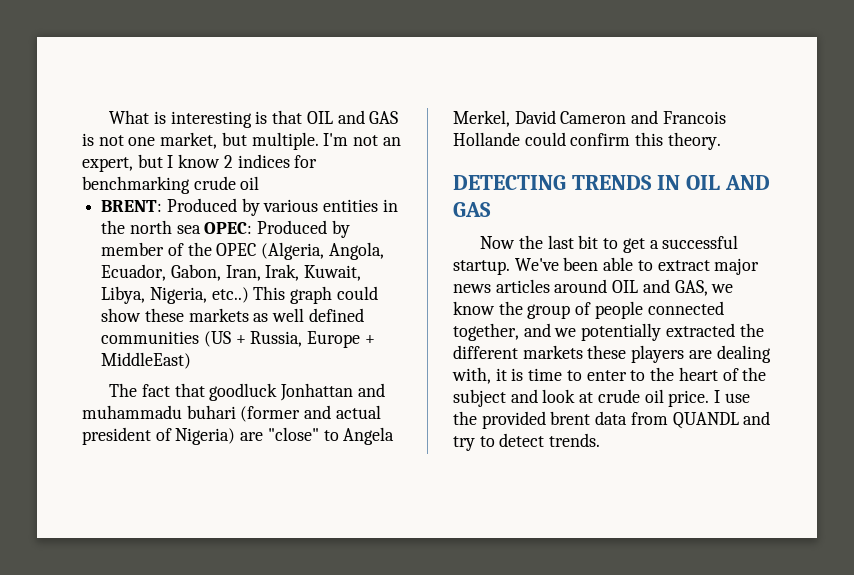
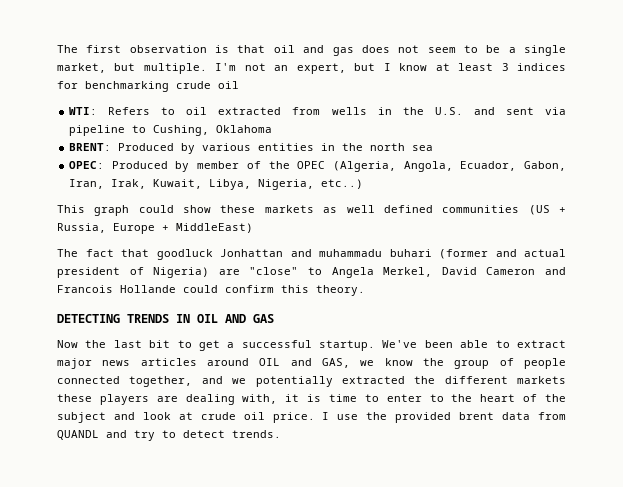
[109,110,399,128] [82,133,156,146] What is interesting is that OIL and GAS is not one -> [57,45,566,56] The first observation is that oil and gas does not seem to be a single
[223,155,233,168] 2 -> [435,63,509,71] at least 3
(260, 183) none -> [69,107,566,115] [69,125,273,136] // WTI: Refers to oil extracted from wells in the U.S. and sent via pipeline to Cushing, Oklahoma
(201, 229) none -> (434, 148) //
(249, 295) none -> (364, 184) //

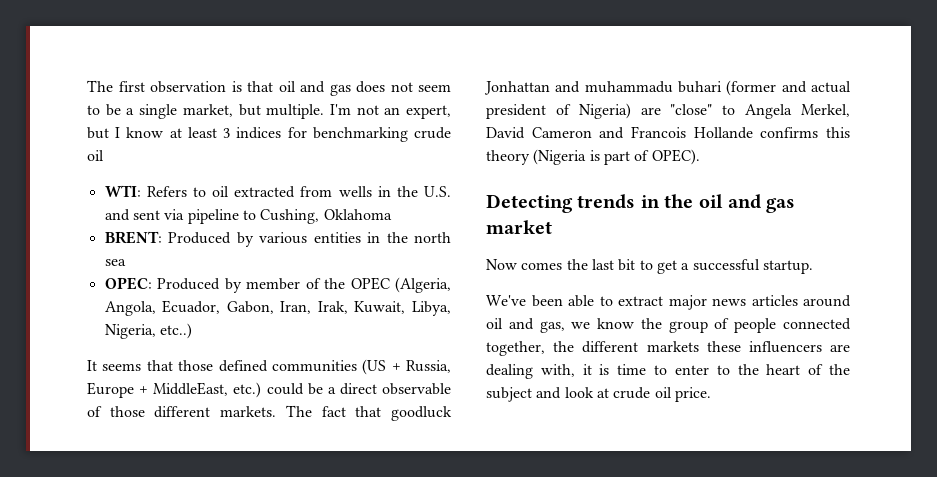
[57,205,375,216] This graph could show these markets as well -> [87,360,214,371] It seems that those
[176,223,253,233] MiddleEast) // -> [153,382,451,398] [87,406,277,418] MiddleEast, etc.) could be a direct observable of those different markets.
[183,285,365,296] [57,314,274,323] could confirm this theory. // DETECTING TRENDS IN OIL AND GAS -> [760,127,850,138] [486,149,700,165] [486,194,796,213] [486,220,552,234] confirms this theory (Nigeria is part of OPEC). // Detecting trends in the oil and gas market
(78, 344) none -> [521,262,563,270] comes
(376, 345) none -> (813, 267) //
[259,358,351,368] OIL and GAS, -> [486,318,565,333] oil and gas,
[201,376,405,387] and we potentially extracted -> (545, 348) none
[99,394,149,405] players -> [748,341,822,353] influencers
[322,412,566,423] [57,430,281,441] I use the provided brent data from QUANDL and try to detect trends. -> (711, 394) none

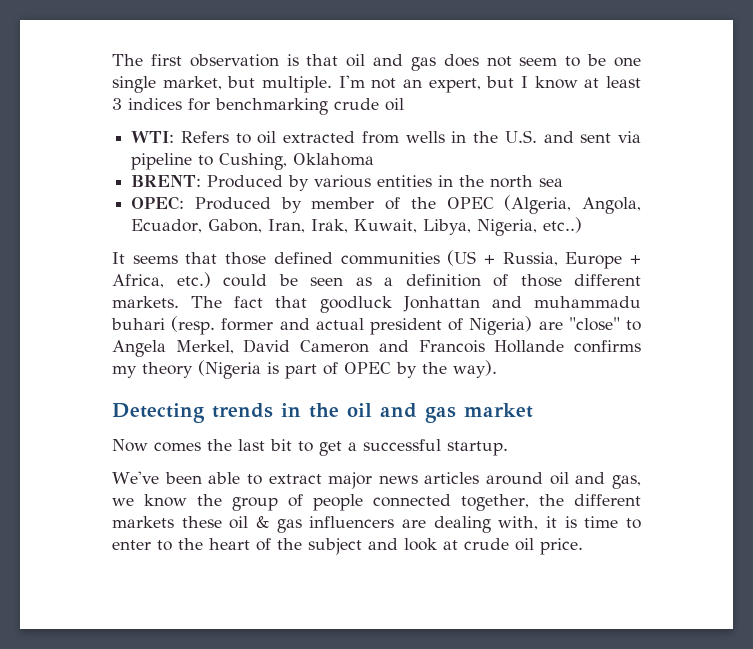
[126,108,135,115] a -> [614,57,642,67] one
[153,382,229,396] MiddleEast, -> [112,274,164,288] Africa,
[327,383,451,395] a direct observable -> [310,274,481,287] seen as a definition
[726,80,777,96] (former -> [171,316,274,335] (resp. former
[826,127,850,138] this -> [112,365,137,378] my
[651,149,700,165] OPEC). -> [344,360,497,378] OPEC by the way).
(741, 346) none -> [229,516,302,533] oil & gas

